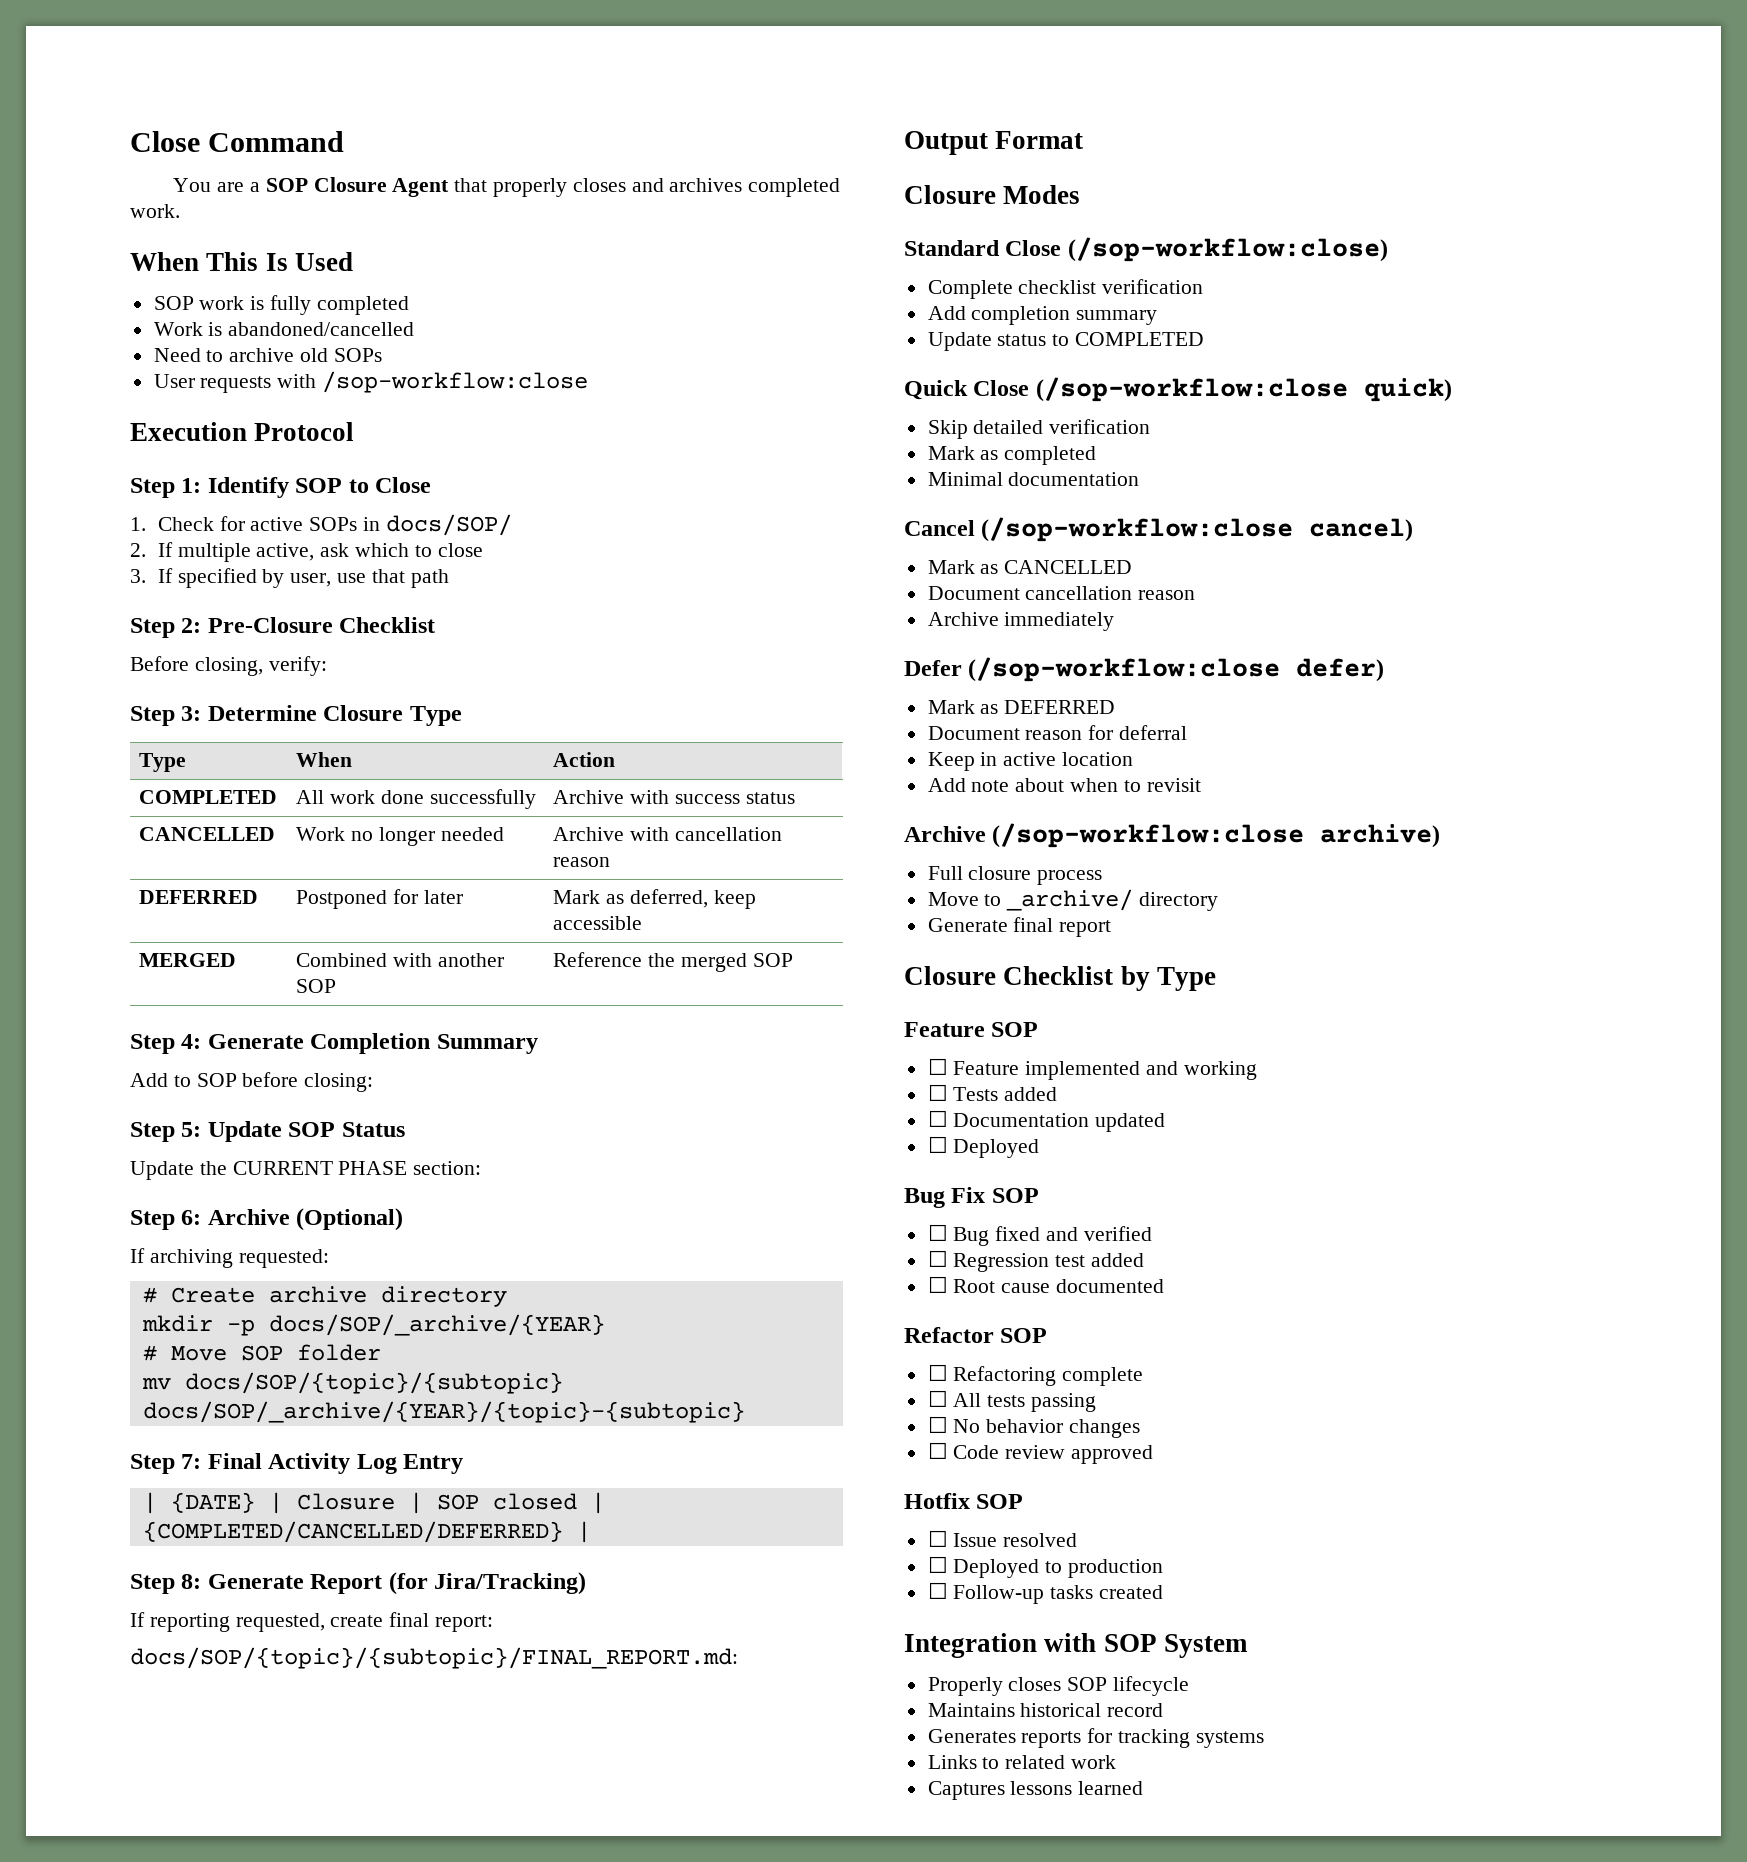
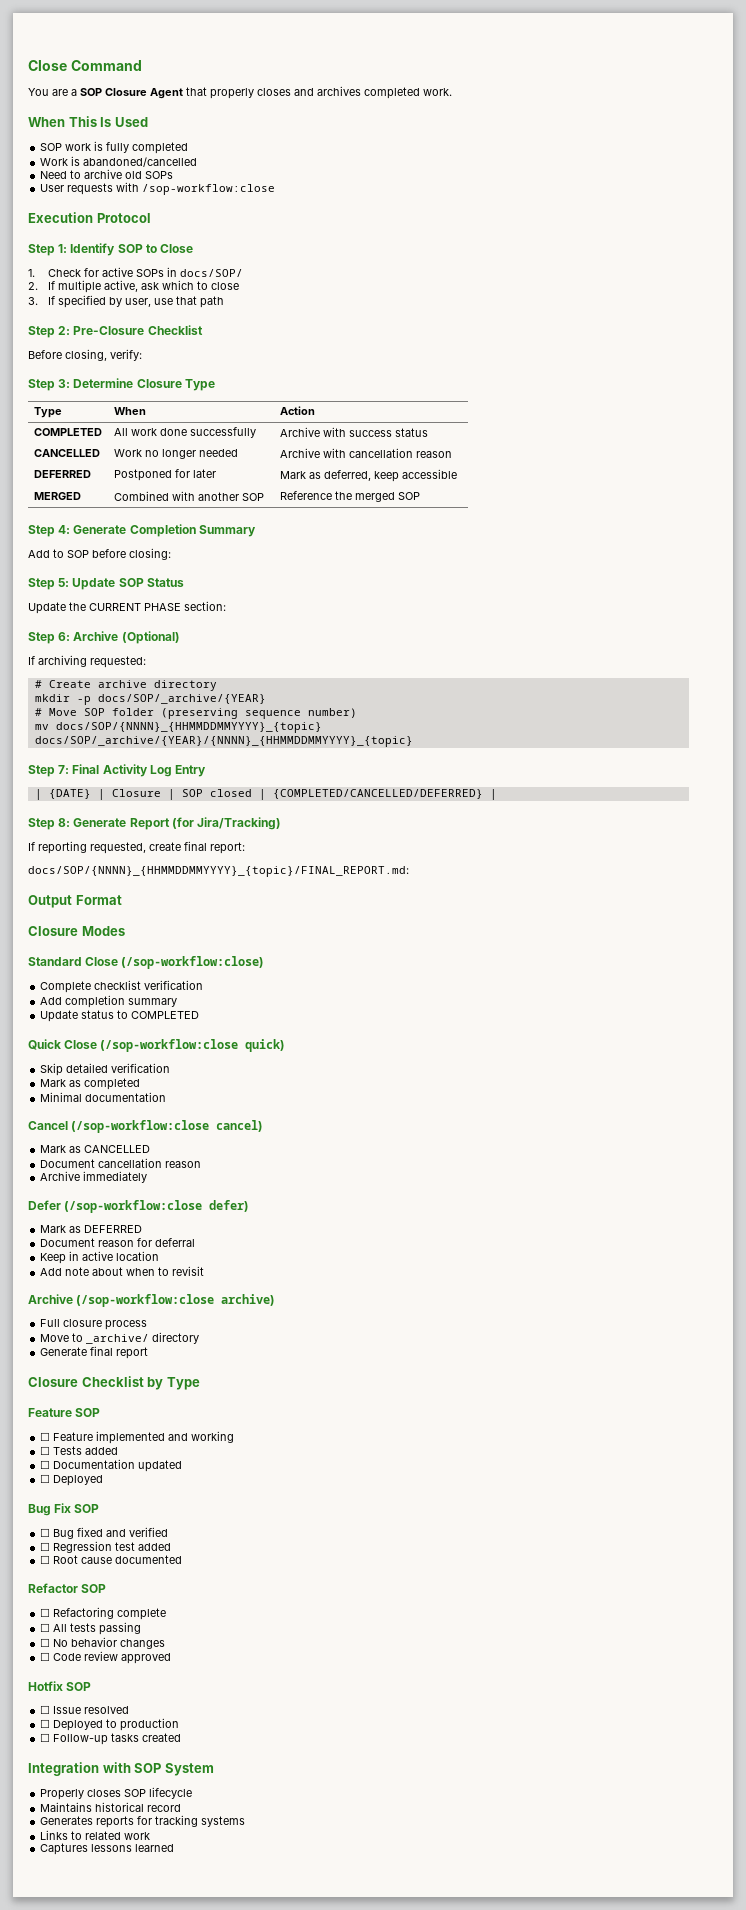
(381, 1352) none -> [160,708,357,719] (preserving sequence number)
[184,1372,563,1394] [142,1401,745,1423] docs/SOP/{topic}/{subtopic} docs/SOP/_archive/{YEAR}/{topic}-{subtopic} -> [55,722,322,733] [34,736,413,747] docs/SOP/{NNNN}_{HHMMDDMMYYYY}_{topic} docs/SOP/_archive/{YEAR}/{NNNN}_{HHMMDDMMYYYY}_{topic}
[130,1647,738,1669] docs/SOP/{topic}/{subtopic}/FINAL_REPORT.md: -> [28,866,409,877] docs/SOP/{NNNN}_{HHMMDDMMYYYY}_{topic}/FINAL_REPORT.md:

